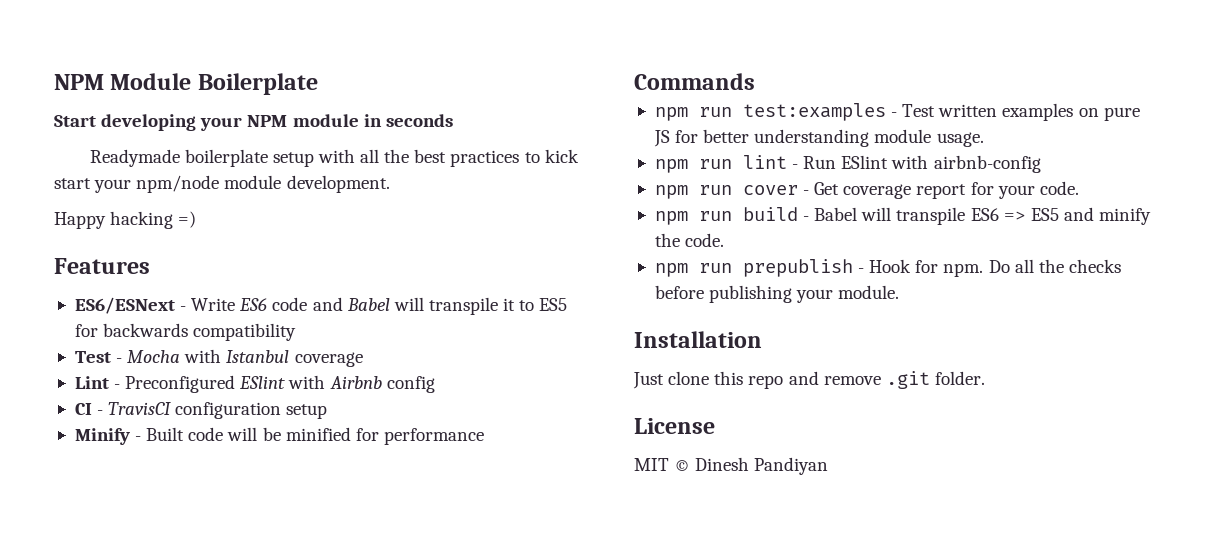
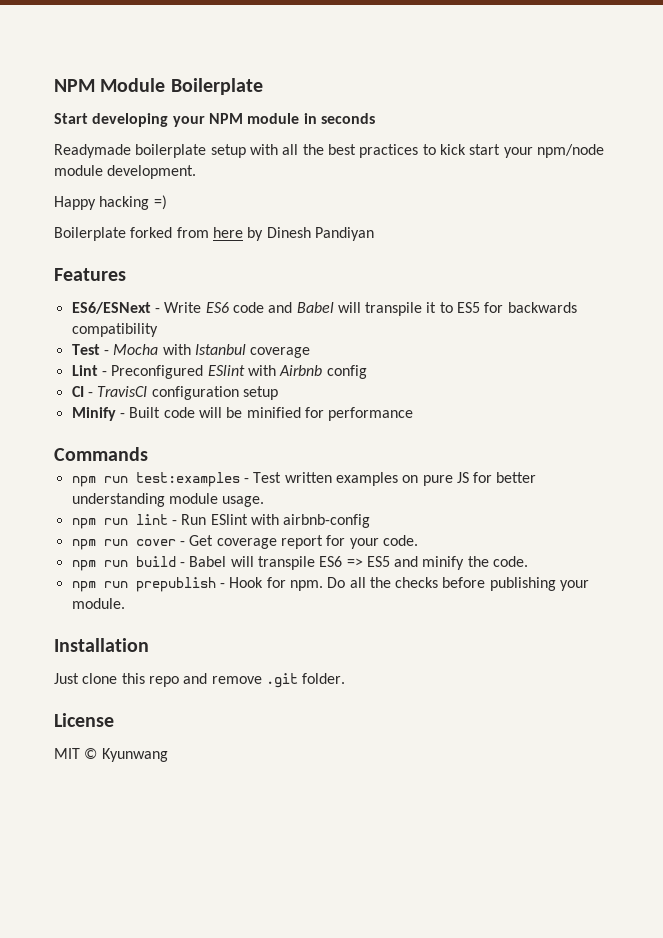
(197, 219) none -> [54,227,374,241] // Boilerplate forked from here by Dinesh Pandiyan
[695,457,829,475] Dinesh Pandiyan -> [101,748,168,762] Kyunwang

